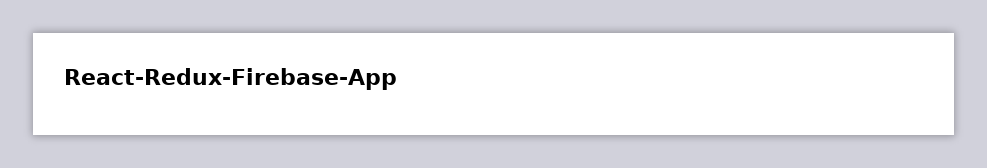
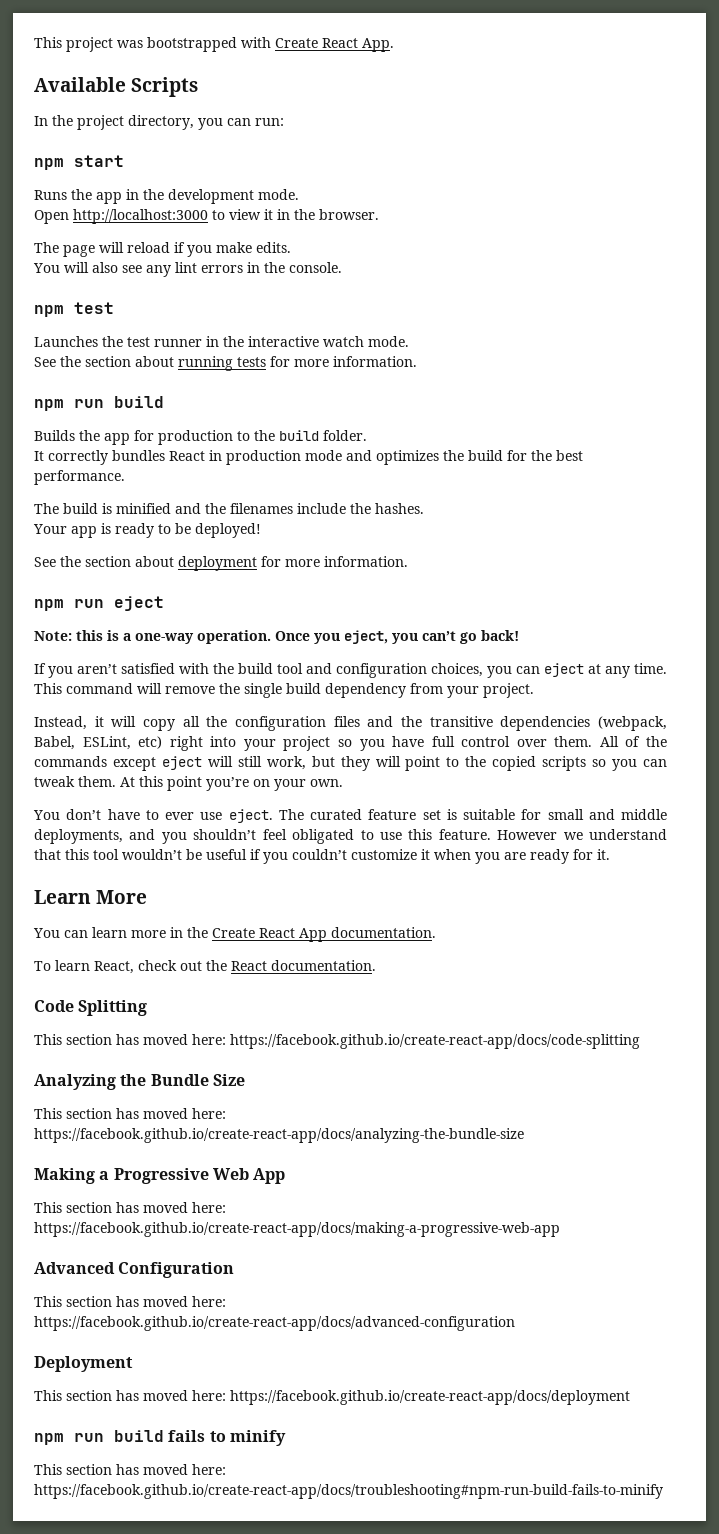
[64,68,397,90] React-Redux-Firebase-App -> [34,37,394,52] [34,77,199,97] [34,115,284,130] [34,155,124,170] [34,189,299,204] [34,209,379,224] [34,242,291,257] [33,262,342,277] [34,302,114,317] [34,336,409,347] [34,356,417,371] [34,396,164,411] [34,430,367,445] [34,450,583,465] [34,470,125,485] [34,503,424,514] [33,523,261,538] [34,556,408,571] [34,596,164,611] [34,630,519,644] [34,663,667,678] [34,683,534,698] [34,716,668,731] [34,736,667,751] [34,756,667,771] [34,776,343,791] [33,809,667,823] [34,829,667,844] [34,849,610,864] [34,890,148,904] [33,927,436,942] [34,960,376,974] [34,1000,148,1016] [34,1034,640,1049] [34,1074,245,1090] [34,1108,226,1119] [34,1128,524,1143] [34,1168,286,1184] [34,1202,226,1213] [34,1222,560,1237] [34,1262,235,1278] [34,1296,226,1307] [34,1316,515,1331] [34,1356,133,1372] [34,1390,630,1405] [34,1430,286,1446] [34,1464,226,1475] [34,1484,663,1499] This project was bootstrapped with Create React App. // Available Scripts // In the project directory, you can run: // npm start // Runs the app in the development mode. // Open http://localhost:3000 to view it in the browser. // The page will reload if you make edits. // You will also see any lint errors in the console. // npm test // Launches the test runner in the interactive watch mode. // See the section about running tests for more information. // npm run build // Builds the app for production to the build folder. // It correctly bundles React in production mode and optimizes the build for the best performance. // The build is minified and the filenames include the hashes. // Your app is ready to be deployed! // See the section about deployment for more information. // npm run eject // Note: this is a one-way operation. Once you eject, you can’t go back! // If you aren’t satisfied with the build tool and configuration choices, you can eject at any time. This command will remove the single build dependency from your project. // Instead, it will copy all the configuration files and the transitive dependencies (webpack, Babel, ESLint, etc) right into your project so you have full control over them. All of the commands except eject will still work, but they will point to the copied scripts so you can tweak them. At this point you’re on your own. // You don’t have to ever use eject. The curated feature set is suitable for small and middle deployments, and you shouldn’t feel obligated to use this feature. However we understand that this tool wouldn’t be useful if you couldn’t customize it when you are ready for it. // Learn More // You can learn more in the Create React App documentation. // To learn React, check out the React documentation. // Code Splitting // This section has moved here: https://facebook.github.io/create-react-app/docs/code-splitting // Analyzing the Bundle Size // This section has moved here: https://facebook.github.io/create-react-app/docs/analyzing-the-bundle-size // Making a Progressive Web App // This section has moved here: https://facebook.github.io/create-react-app/docs/making-a-progressive-web-app // Advanced Configuration // This section has moved here: https://facebook.github.io/create-react-app/docs/advanced-configuration // Deployment // This section has moved here: https://facebook.github.io/create-react-app/docs/deployment // npm run build fails to minify // This section has moved here: https://facebook.github.io/create-react-app/docs/troubleshooting#npm-run-build-fails-to-minify

